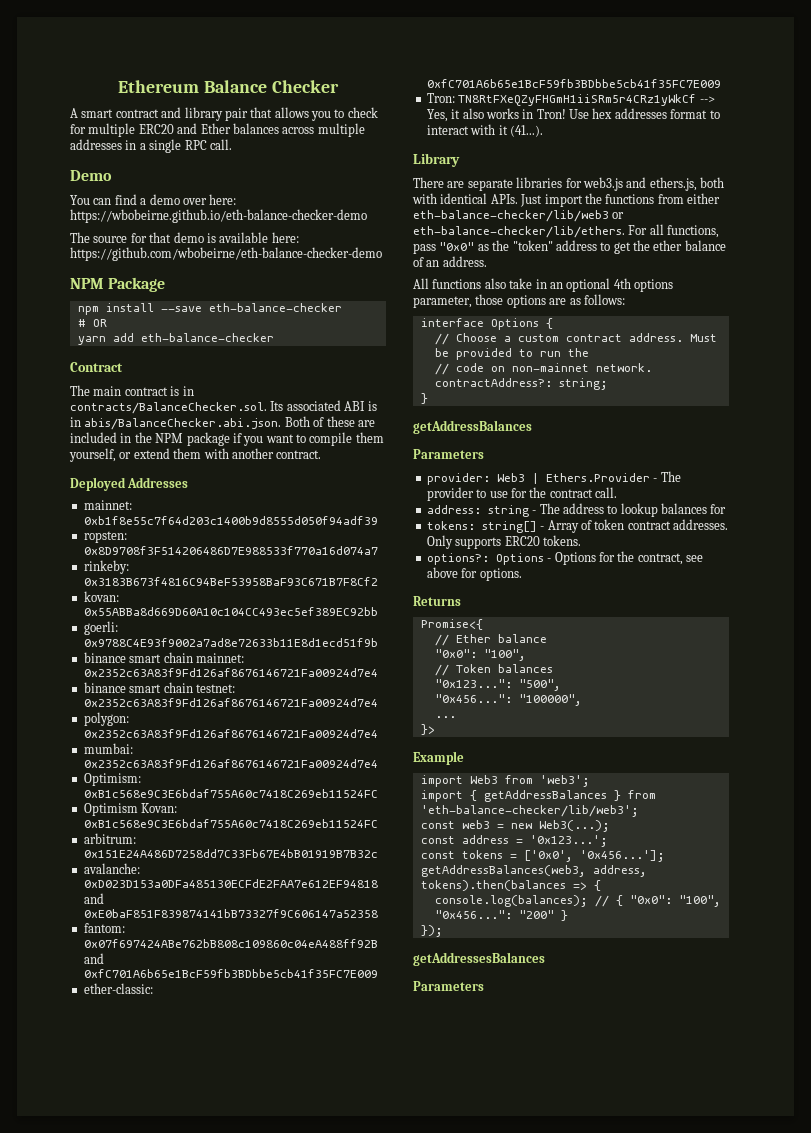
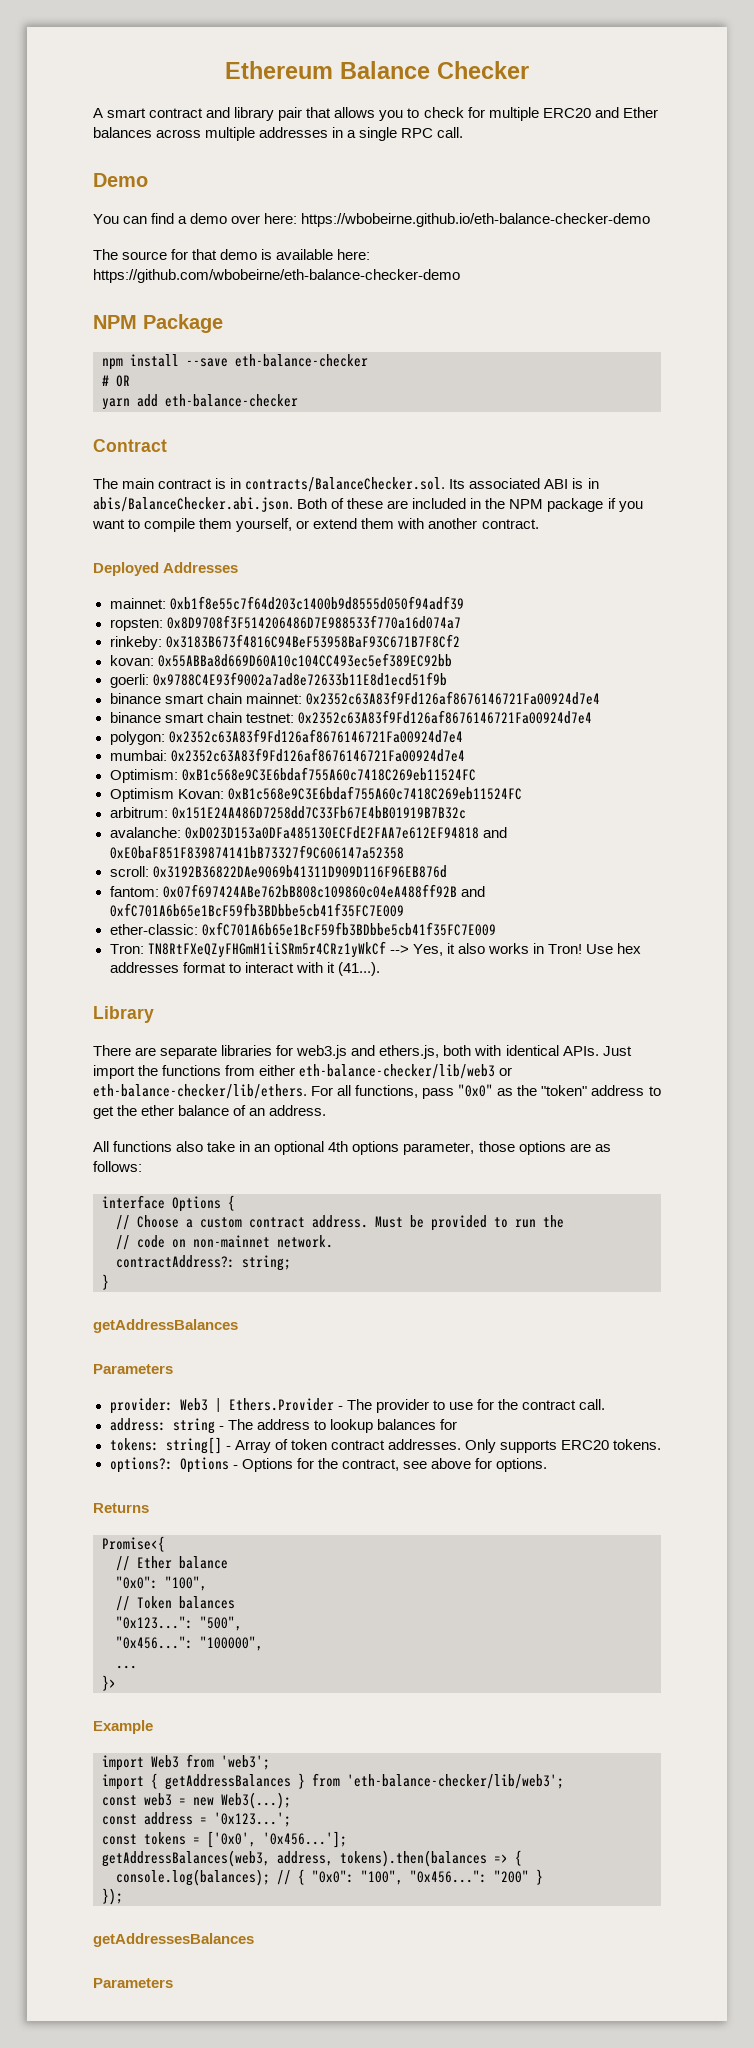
(378, 913) none -> [109,865,447,878] // scroll: 0x3192B36822DAe9069b41311D909D116F96EB876d

